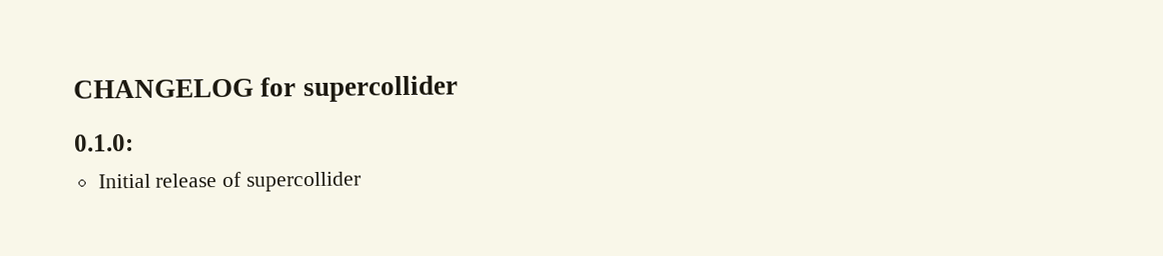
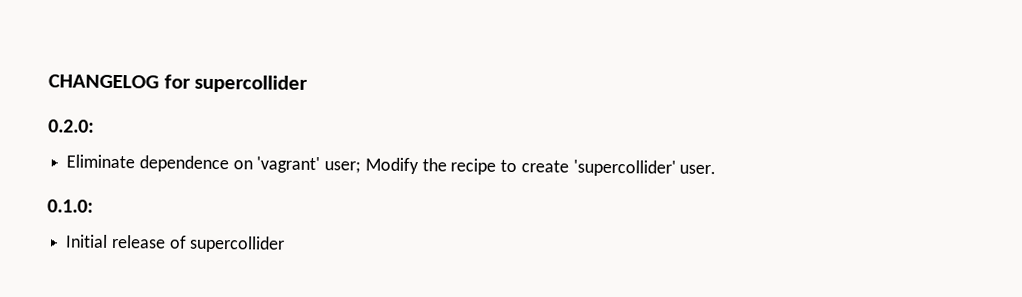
(458, 89) none -> [48,119,95,133] [66,154,717,177] // 0.2.0: // Eliminate dependence on 'vagrant' user; Modify the recipe to create 'supercollider' user.

